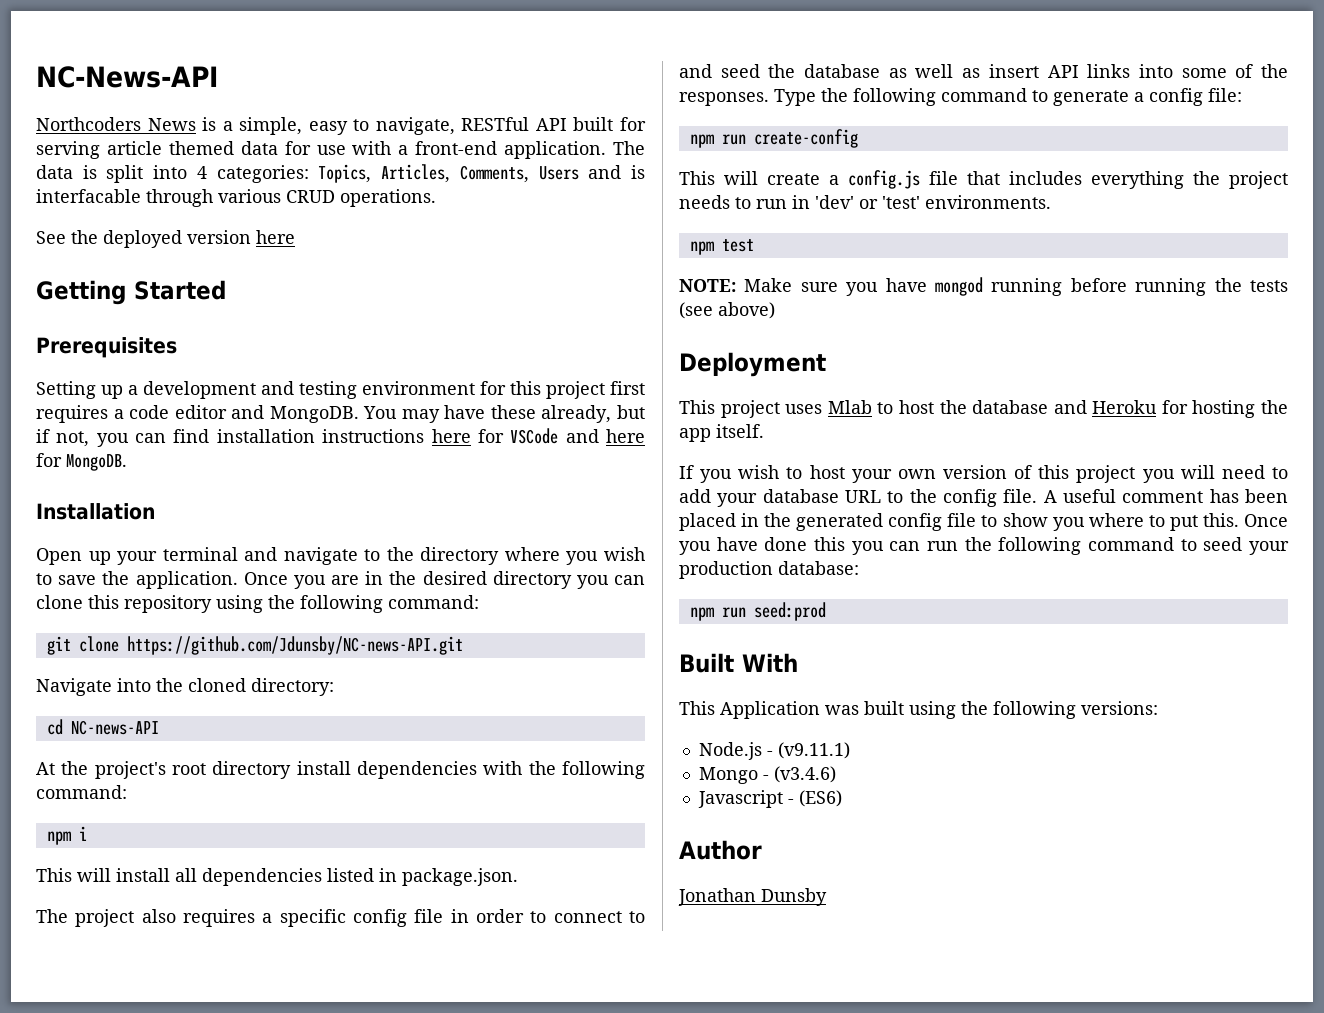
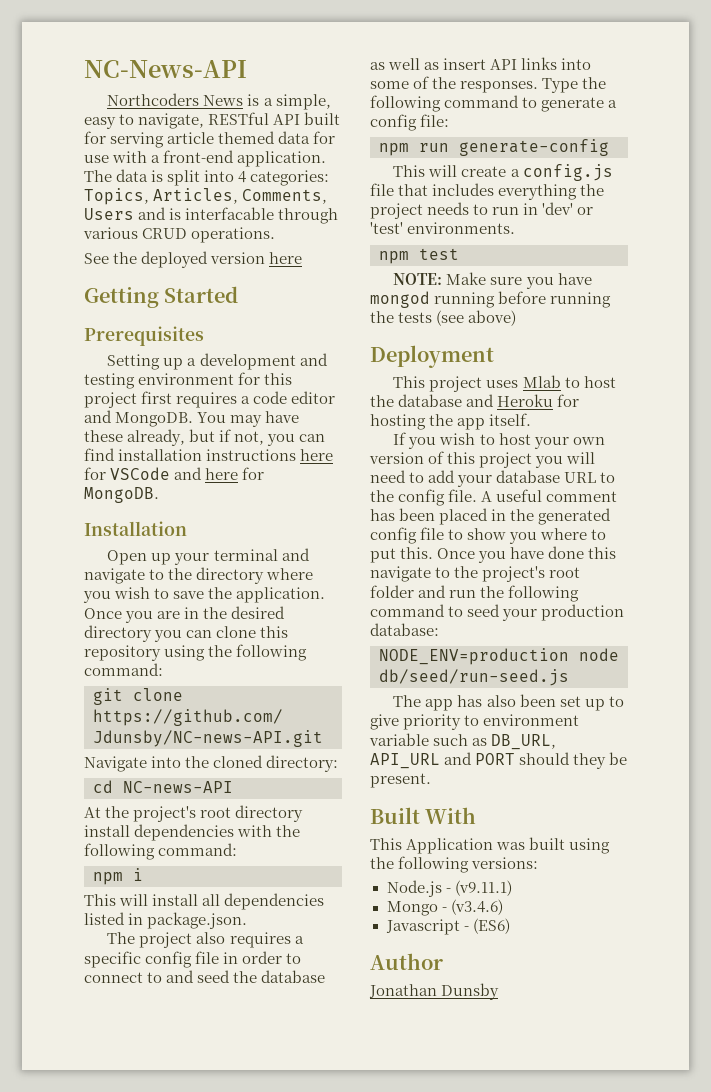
[753,129,858,148] create-config -> [459,139,609,156] generate-config
[851,541,921,555] you can -> [370,566,581,582] [370,585,447,598] navigate to the project's root folder and
[689,602,826,621] npm run seed:prod -> [379,648,619,665] [379,669,569,686] [393,694,624,711] [370,714,580,730] [369,733,557,750] [370,752,628,769] [370,773,431,788] NODE_ENV=production node db/seed/run-seed.js // The app has also been set up to give priority to environment variable such as DB_URL, API_URL and PORT should they be present.

